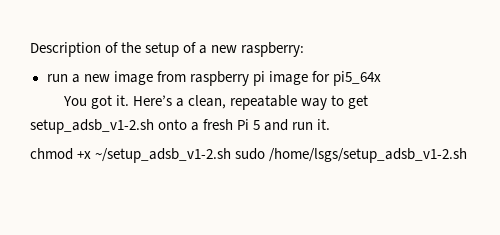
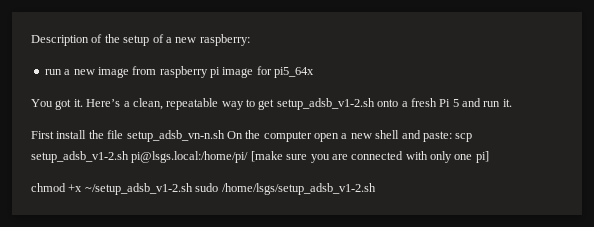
(331, 124) none -> [31,130,473,142] [31,151,489,163] // First install the file setup_adsb_vn-n.sh On the computer open a new shell and paste: scp setup_adsb_v1-2.sh pi@lsgs.local:/home/pi/ [make sure you are connected with only one pi]

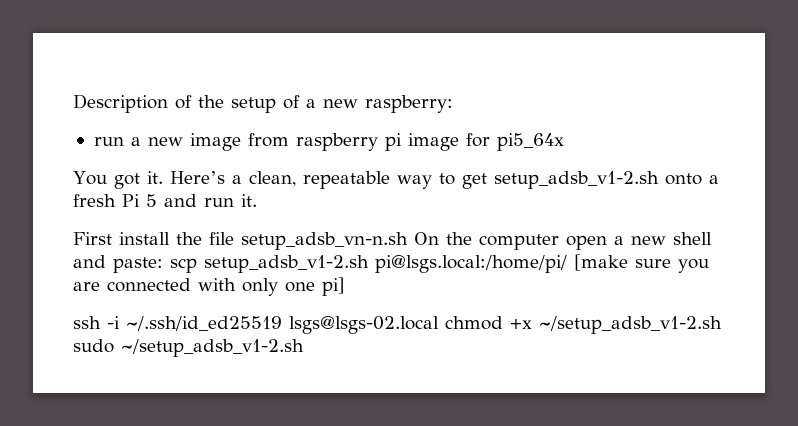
(489, 157) none -> [73,316,439,334] ssh -i ~/.ssh/id_ed25519 lsgs@lsgs-02.local
[221,183,376,195] /home/lsgs/setup_adsb_v1-2.sh -> [121,339,304,357] ~/setup_adsb_v1-2.sh

